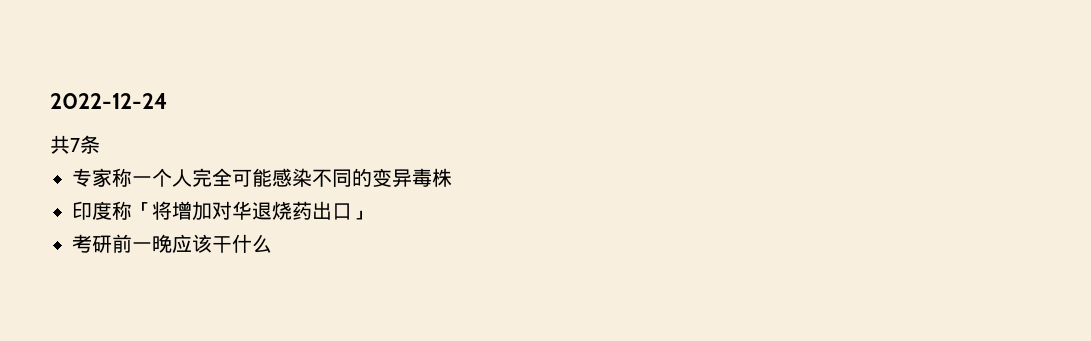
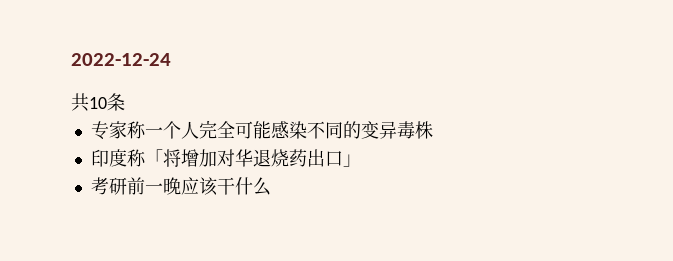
[70,138,80,152] 7 -> [89,97,107,109] 10

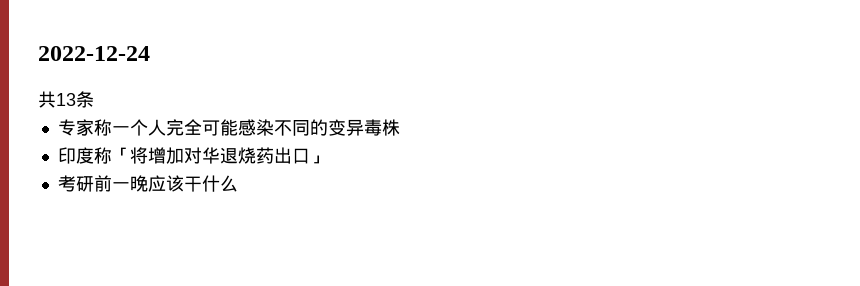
[89,97,107,109] 10 -> [56,93,76,106] 13

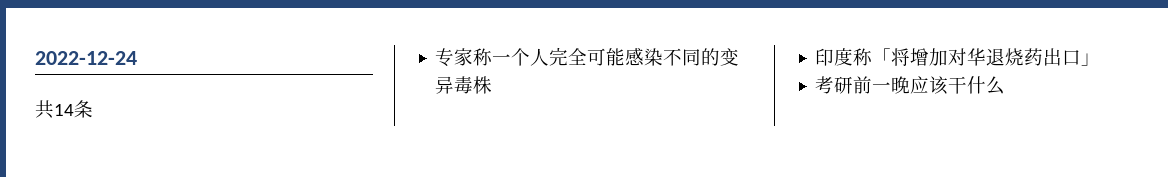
[56,93,76,106] 13 -> [54,104,74,116] 14

